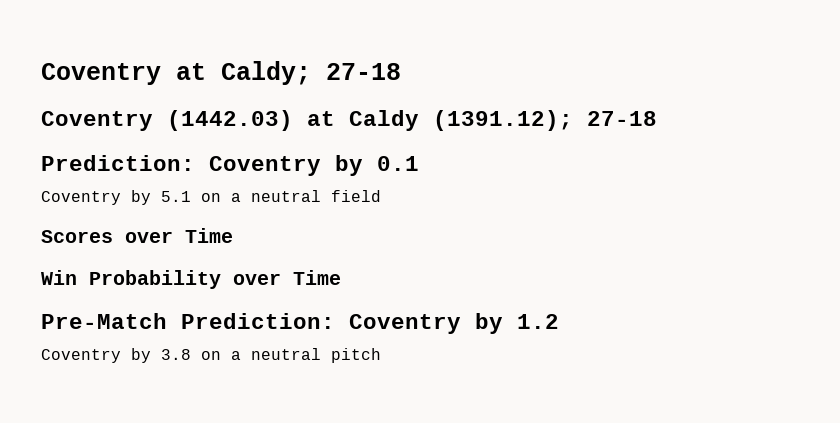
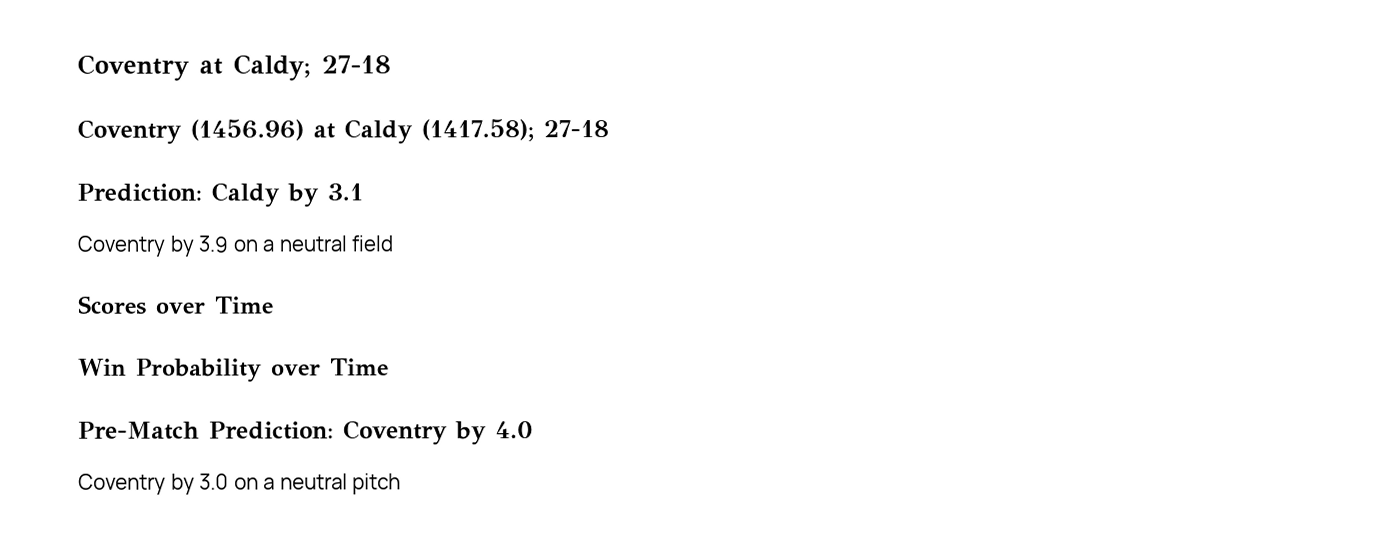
[167,110,293,131] (1442.03) -> [190,119,304,141] (1456.96)
[433,110,573,131] (1391.12); -> [421,119,534,142] (1417.58);
[209,155,419,176] [41,190,191,205] Coventry by 0.1 // Coventry by 5.1 -> [211,182,363,208] [77,235,229,257] Caldy by 3.1 // Coventry by 3.9
[517,314,559,329] [41,348,191,363] 1.2 // Coventry by 3.8 -> [495,421,533,439] [78,473,230,495] 4.0 // Coventry by 3.0

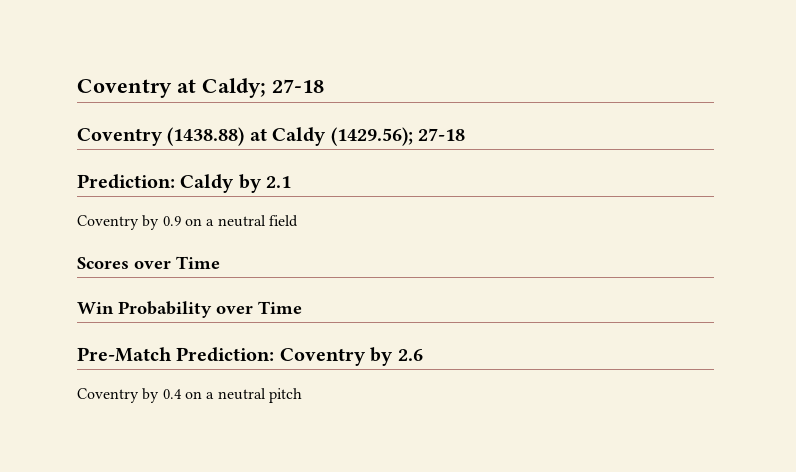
[190,119,304,141] (1456.96) -> [167,127,245,146] (1438.88)
[421,119,534,142] (1417.58); -> [330,127,413,146] (1429.56);
[327,183,363,201] [77,235,229,257] 3.1 // Coventry by 3.9 -> [266,176,292,188] [77,215,181,230] 2.1 // Coventry by 0.9
[495,421,533,439] [78,473,230,495] 4.0 // Coventry by 3.0 -> [397,349,423,361] [77,388,182,403] 2.6 // Coventry by 0.4

